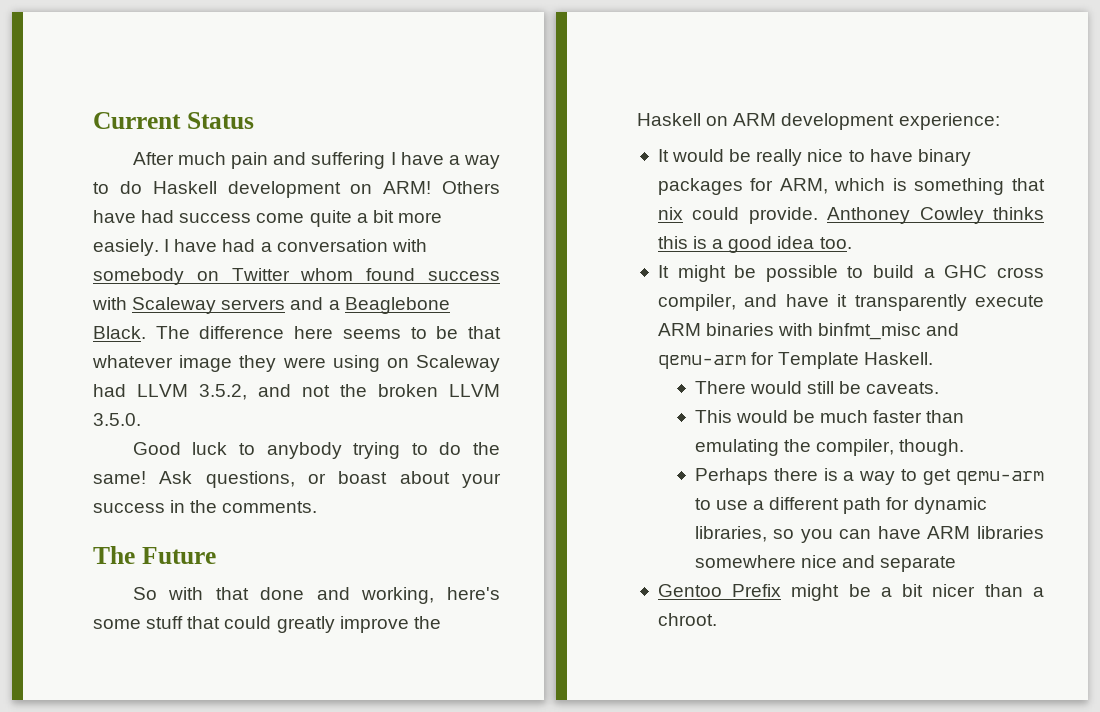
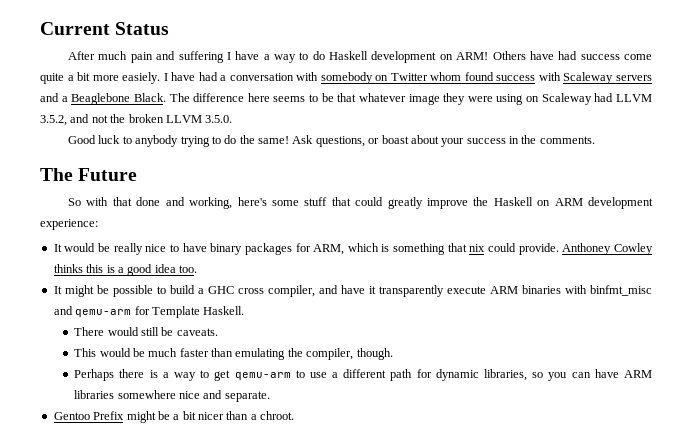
[880,556,957,572] separate -> [224,391,270,402] separate.

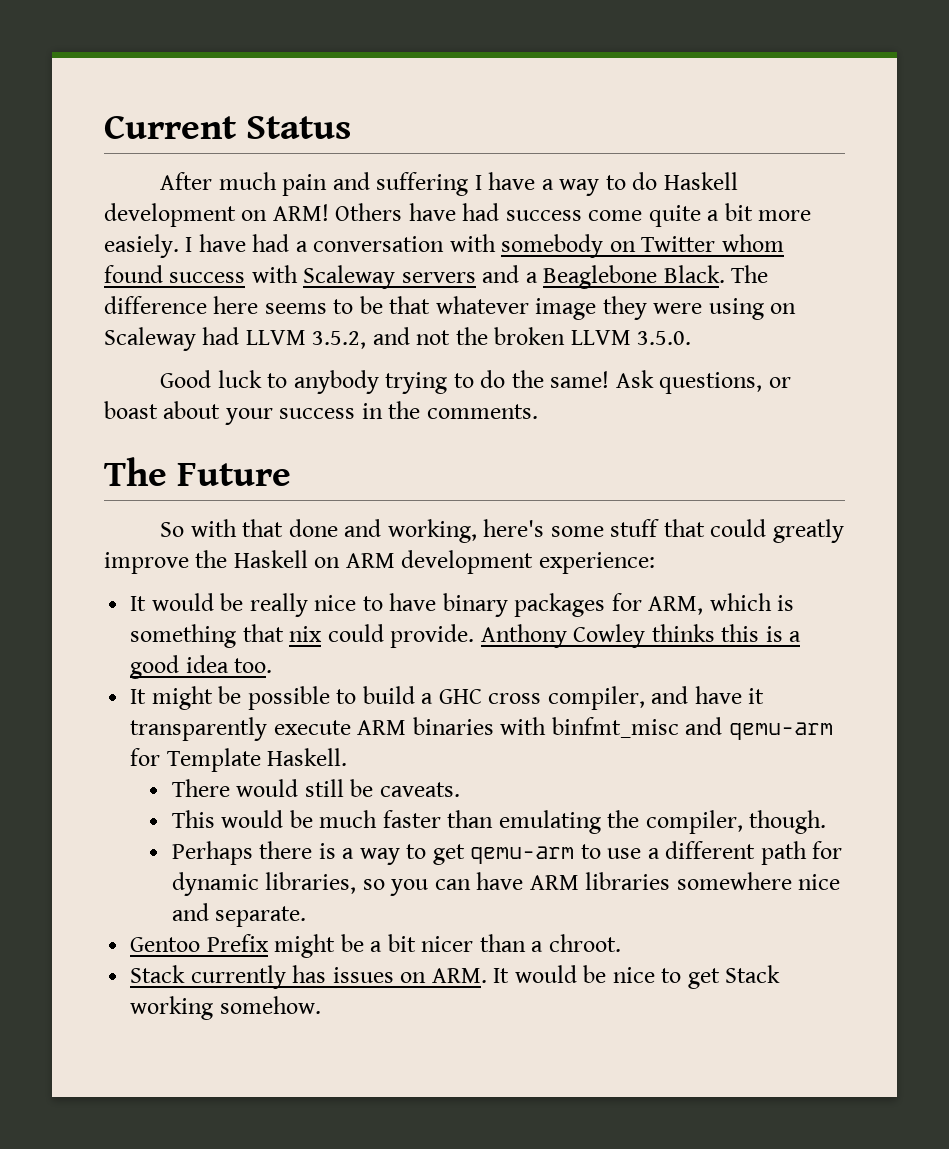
[562,243,612,255] Anthoney -> [480,624,567,648] Anthony
(295, 415) none -> [130,965,781,989] [130,996,321,1020] // Stack currently has issues on ARM. It would be nice to get Stack working somehow.

